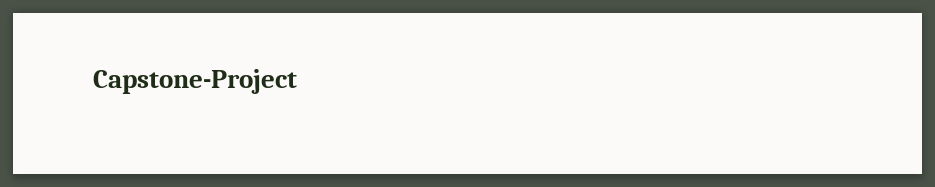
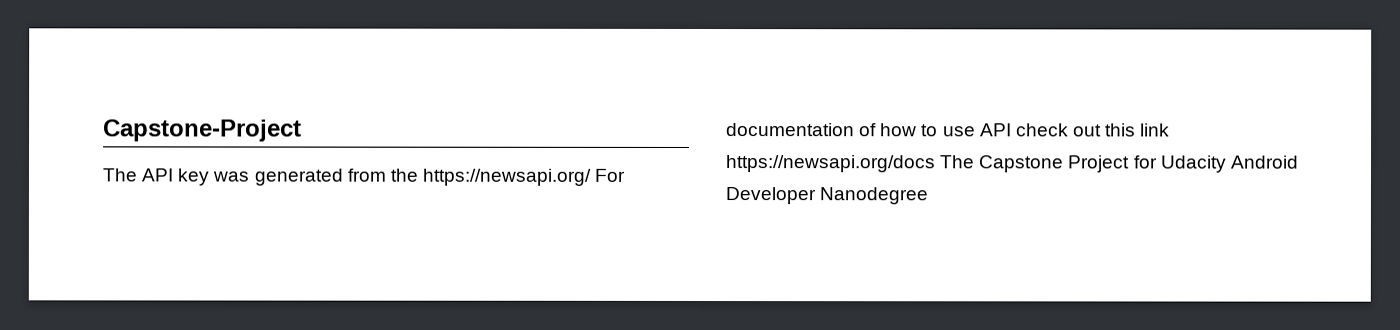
(297, 81) none -> [102,168,626,186] [726,123,1171,137] [725,155,1299,173] [725,187,929,205] // The API key was generated from the https://newsapi.org/ For documentation of how to use API check out this link https://newsapi.org/docs The Capstone Project for Udacity Android Developer Nanodegree

